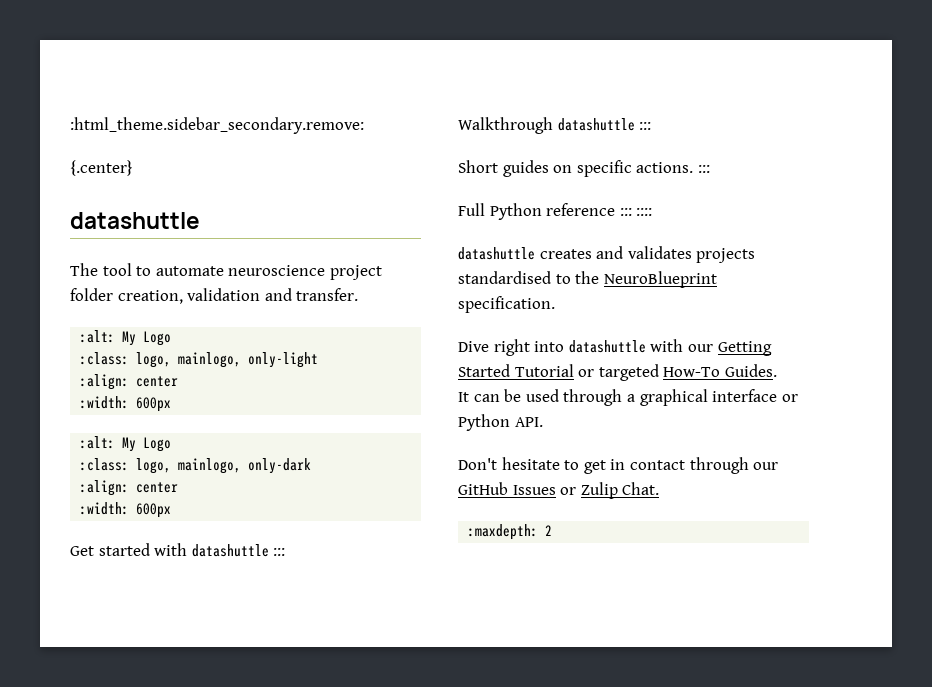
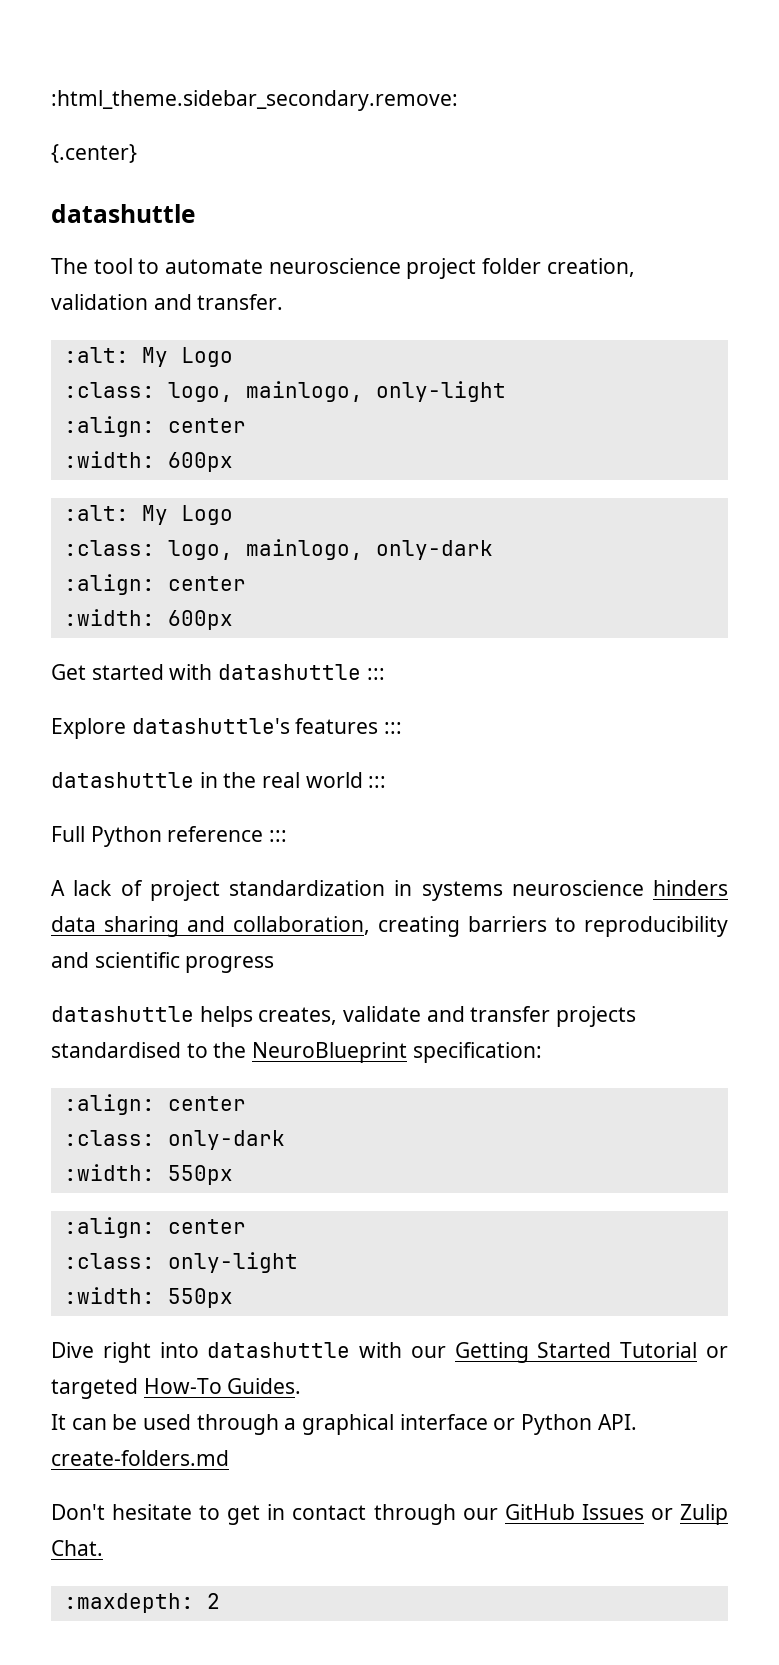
[458,117,652,134] [458,160,694,177] Walkthrough datashuttle ::: // Short guides on specific actions. -> [51,718,403,739] [51,772,363,788] Explore datashuttle's features ::: // datashuttle in the real world
[636,208,653,216] [458,246,692,260] :::: // datashuttle creates and validates -> [51,880,728,901] [51,916,728,937] [51,952,275,973] [51,1006,551,1027] // A lack of project standardization in systems neuroscience hinders data sharing and collaboration, creating barriers to reproducibility and scientific progress // datashuttle helps creates, validate and transfer
[458,296,555,313] specification. -> [412,1042,542,1063] [63,1094,246,1115] [63,1130,285,1150] [63,1164,233,1185] [63,1217,246,1238] [63,1252,298,1273] [63,1287,233,1308] specification: // :align: center // :class: only-dark // :width: 550px // :align: center // :class: only-light // :width: 550px
(543, 422) none -> [51,1450,229,1466] create-folders.md

